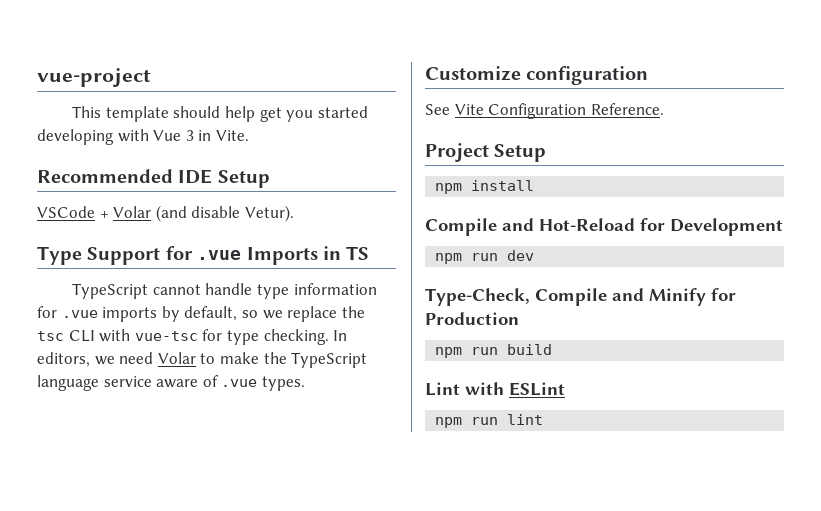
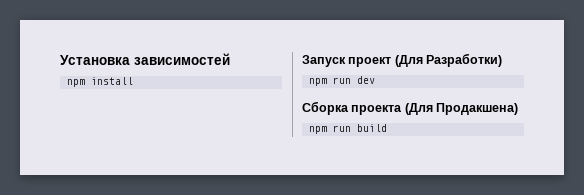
[37,68,151,87] [72,106,368,122] [37,129,249,145] [37,169,270,188] [37,205,294,222] [37,246,370,265] [72,283,377,299] [37,306,365,322] [37,329,348,345] [37,352,368,368] [37,375,305,391] [425,66,649,85] [425,103,664,119] [425,143,547,162] [435,180,535,194] [425,218,783,236] [435,250,535,264] [425,288,736,306] [425,312,519,325] [435,344,553,358] [425,382,565,396] [435,414,544,428] vue-project // This template should help get you started developing with Vue 3 in Vite. // Recommended IDE Setup // VSCode + Volar (and disable Vetur). // Type Support for .vue Imports in TS // TypeScript cannot handle type information for .vue imports by default, so we replace the tsc CLI with vue-tsc for type checking. In editors, we need Volar to make the TypeScript language service aware of .vue types. // Customize configuration // See Vite Configuration Reference. // Project Setup // npm install // Compile and Hot-Reload for Development // npm run dev // Type-Check, Compile and Minify for Production // npm run build // Lint with ESLint // npm run lint -> [60,53,230,65] [66,77,133,87] [302,53,503,67] [308,76,375,86] [302,101,519,115] [308,124,387,134] Установка зависимостей // npm install // Запуск проект (Для Разработки) // npm run dev // Сборка проекта (Для Продакшена) // npm run build

